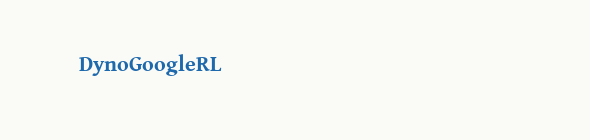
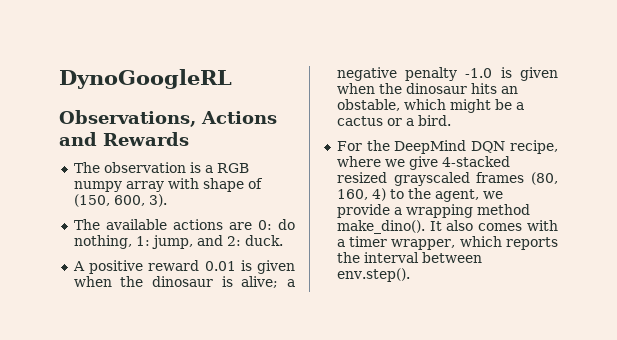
(222, 65) none -> [59,110,277,127] [59,132,189,146] [73,162,249,173] [73,178,263,192] [73,194,167,207] [73,219,295,230] [73,235,283,249] [72,260,295,274] [73,276,295,288] [336,67,558,81] [336,83,518,94] [336,99,524,113] [336,115,451,126] [336,140,558,154] [336,156,510,170] [336,172,558,186] [336,188,503,202] [336,204,530,218] [336,220,558,234] [336,236,558,250] [336,252,482,263] [336,268,410,282] // Observations, Actions and Rewards // The observation is a RGB numpy array with shape of (150, 600, 3). // The available actions are 0: do nothing, 1: jump, and 2: duck. // A positive reward 0.01 is given when the dinosaur is alive; a negative penalty -1.0 is given when the dinosaur hits an obstable, which might be a cactus or a bird. // For the DeepMind DQN recipe, where we give 4-stacked resized grayscaled frames (80, 160, 4) to the agent, we provide a wrapping method make_dino(). It also comes with a timer wrapper, which reports the interval between env.step().

